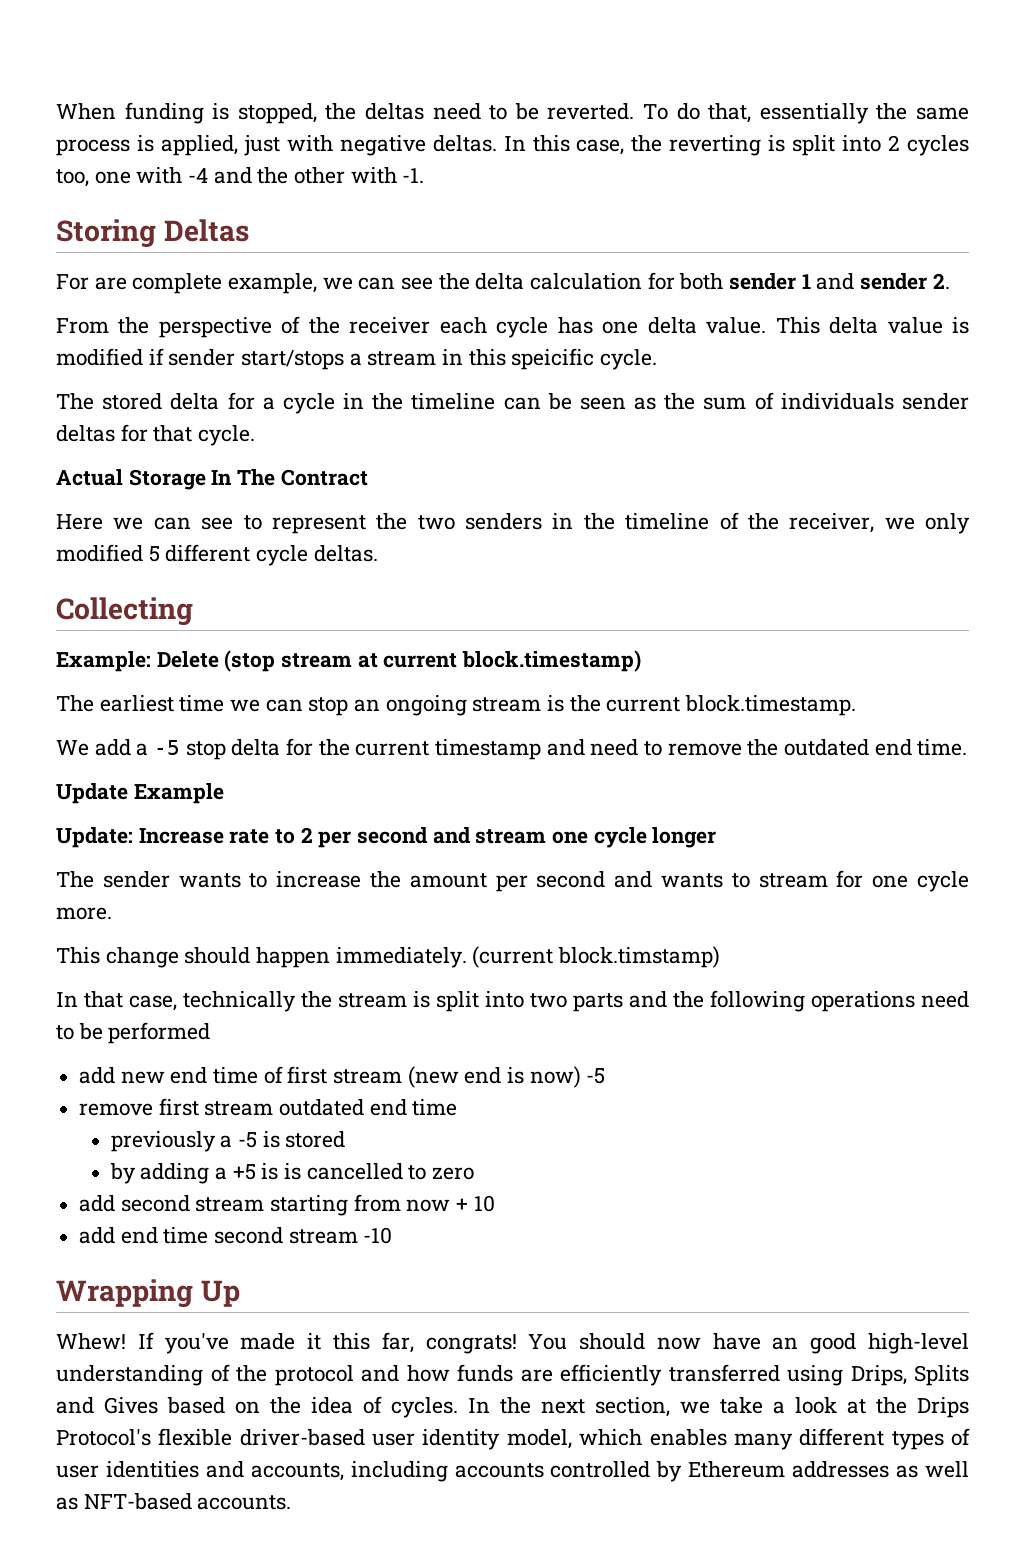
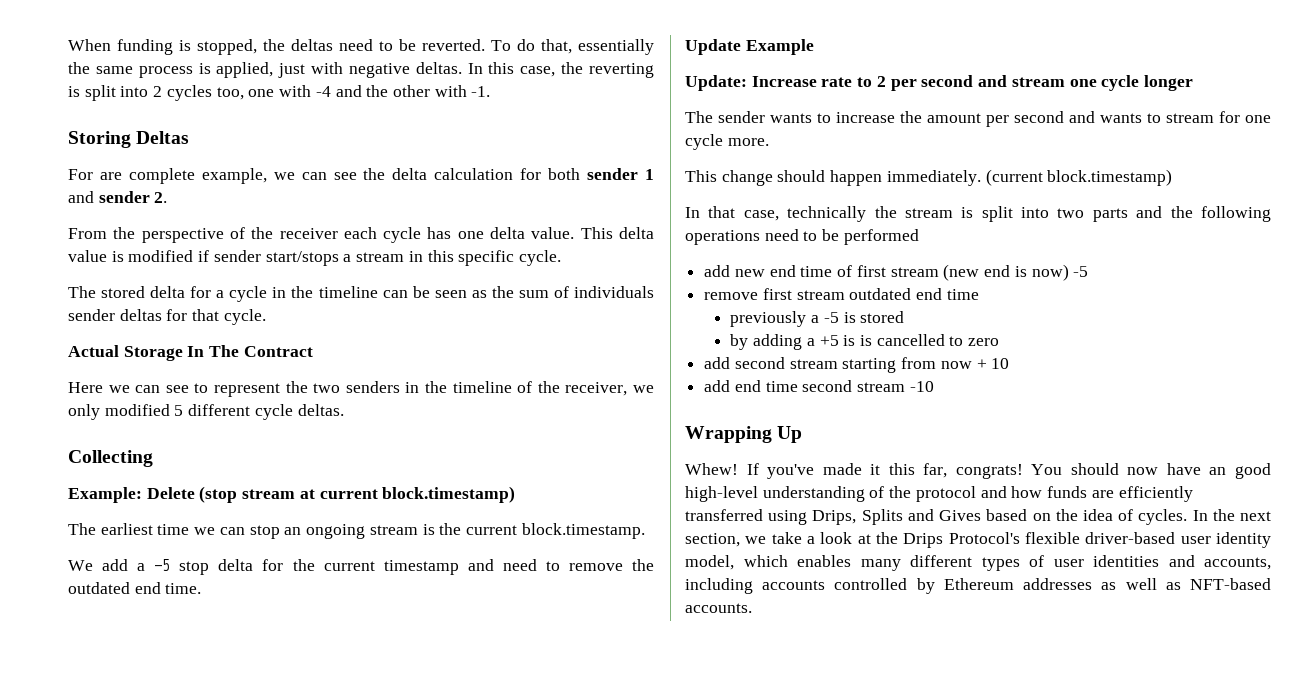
[511,348,595,370] speicific -> [458,250,515,266] specific
[558,946,721,968] block.timstamp) -> [1047,169,1173,186] block.timestamp)

